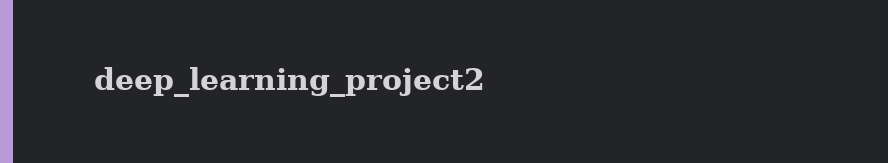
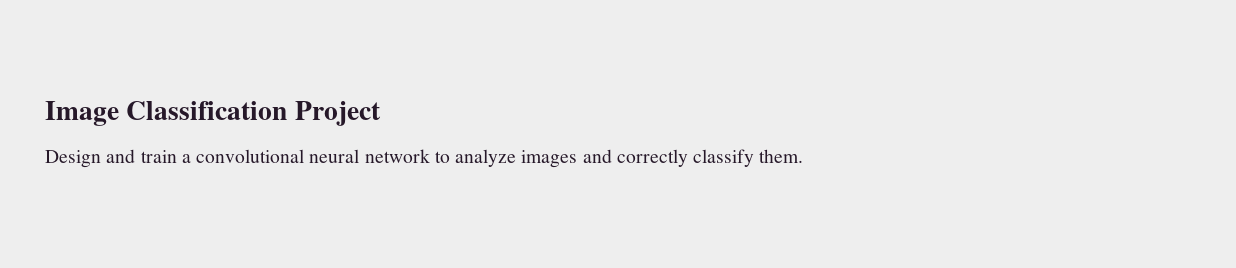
[94,67,485,97] deep_learning_project2 -> [45,101,381,126] [45,149,804,168] Image Classification Project // Design and train a convolutional neural network to analyze images and correctly classify them.

